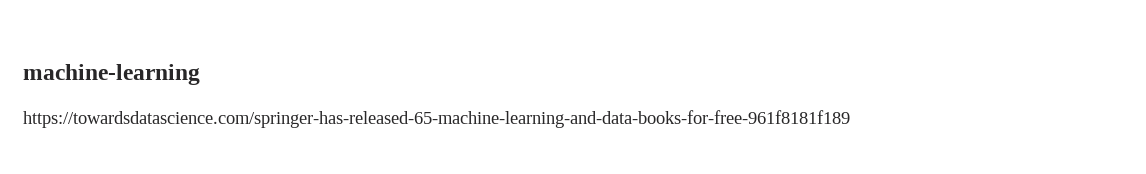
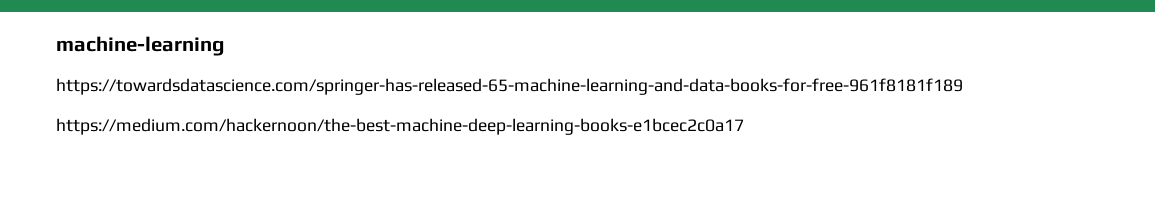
(850, 119) none -> [56,118,744,135] // https://medium.com/hackernoon/the-best-machine-deep-learning-books-e1bcec2c0a17

